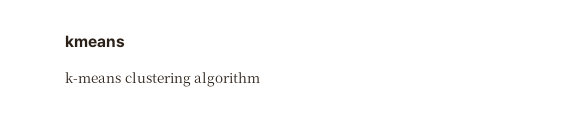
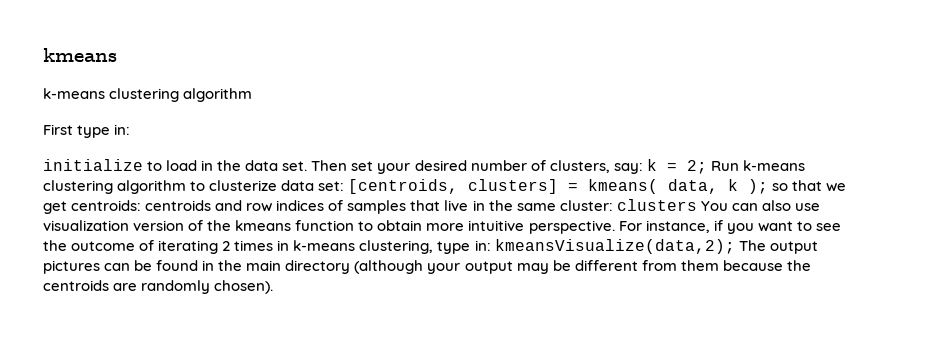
(261, 79) none -> [43,124,131,138] [43,159,805,174] [43,179,847,194] [43,199,820,214] [43,220,841,234] [43,239,818,254] [43,260,811,274] [43,280,274,294] // First type in: // initialize to load in the data set. Then set your desired number of clusters, say: k = 2; Run k-means clustering algorithm to clusterize data set: [centroids, clusters] = kmeans( data, k ); so that we get centroids: centroids and row indices of samples that live in the same cluster: clusters You can also use visualization version of the kmeans function to obtain more intuitive perspective. For instance, if you want to see the outcome of iterating 2 times in k-means clustering, type in: kmeansVisualize(data,2); The output pictures can be found in the main directory (although your output may be different from them because the centroids are randomly chosen).

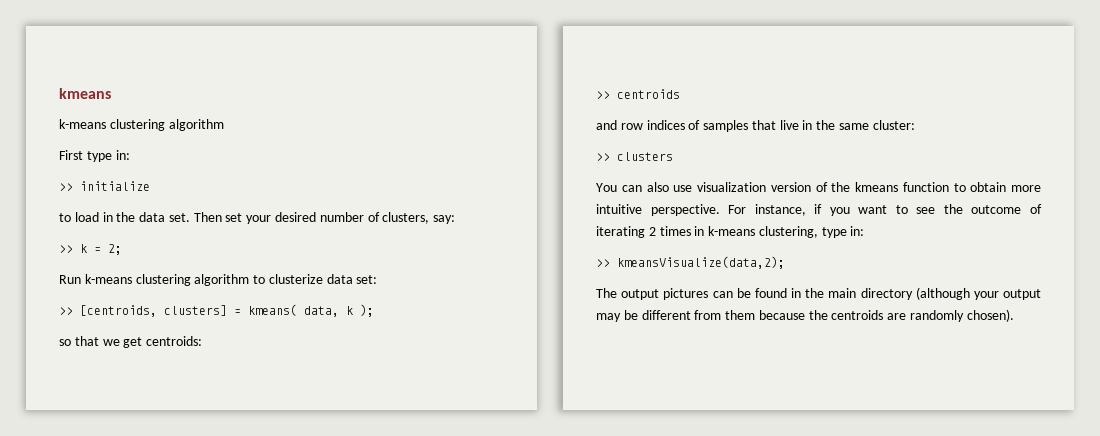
(131, 129) none -> [59,183,73,191] >>
(143, 165) none -> (150, 186) //
(643, 168) none -> [59,245,73,253] // >>
(707, 167) none -> (122, 249) //
(345, 186) none -> [59,307,73,315] // >>
(769, 186) none -> (374, 310) //
[145,200,212,211] centroids -> [596,89,680,99] // >> centroids //
(613, 205) none -> [596,153,610,161] // >>
(697, 205) none -> (673, 156) //
(491, 245) none -> [596,259,610,267] // >>
(735, 246) none -> (785, 262) //

